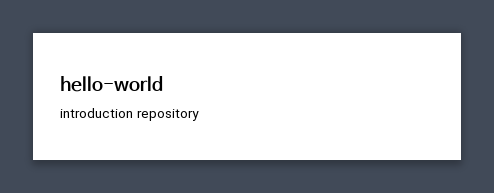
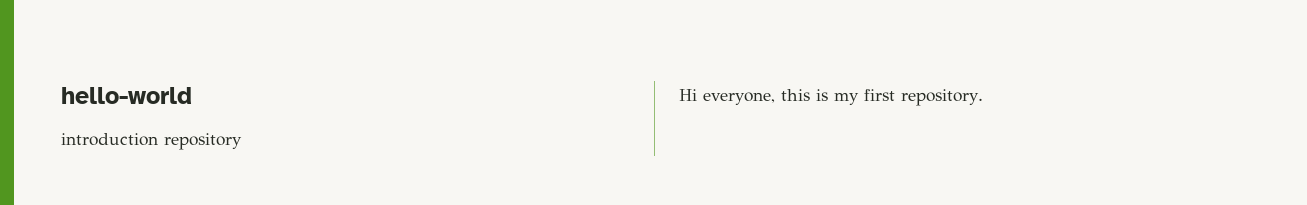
(199, 115) none -> [679,89,983,106] // Hi everyone, this is my first repository.

